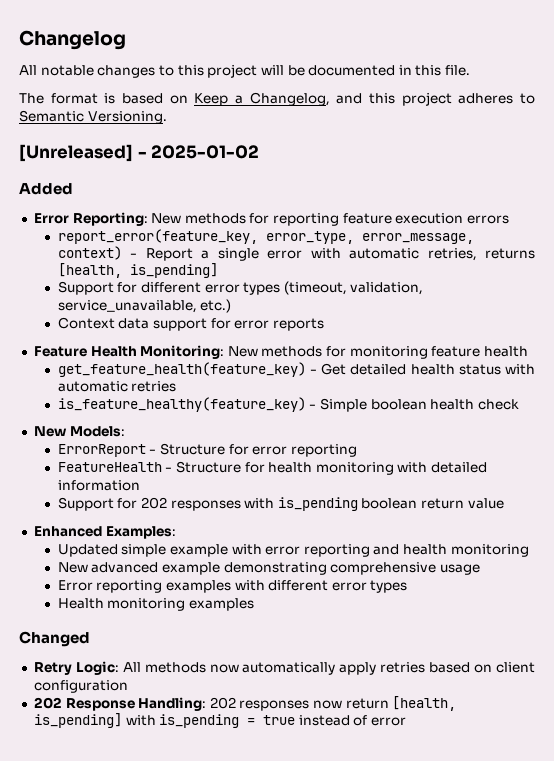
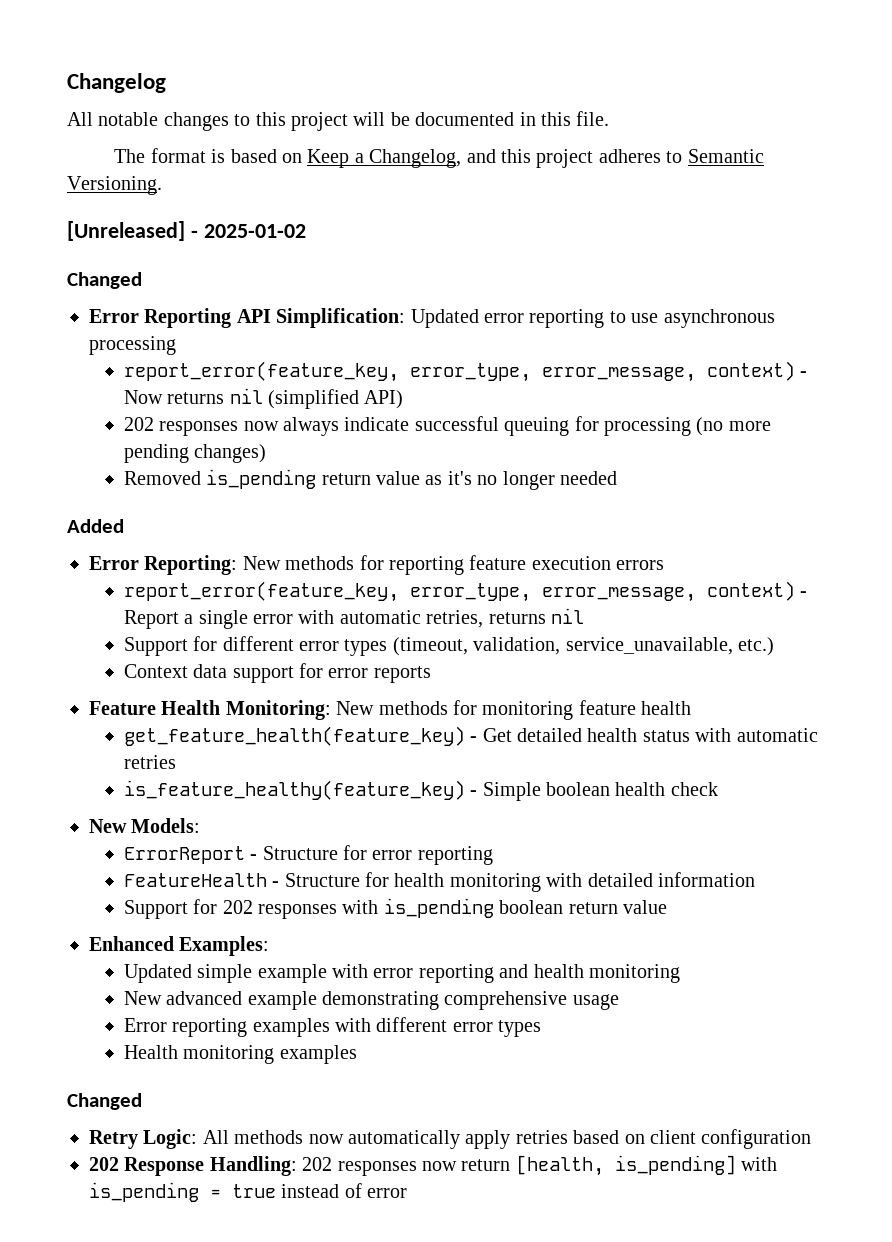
(260, 152) none -> [67,272,142,289] [89,308,775,328] [89,336,176,355] [123,361,808,382] [123,388,404,409] [123,416,771,436] [123,444,267,463] [123,469,618,490] // Changed // Error Reporting API Simplification: Updated error reporting to use asynchronous processing // report_error(feature_key, error_type, error_message, context) - Now returns nil (simplified API) // 202 responses now always indicate successful queuing for processing (no more pending changes) // Removed is_pending return value as it's no longer needed
[57,263,218,278] [health, is_pending] -> [551,608,585,624] nil

